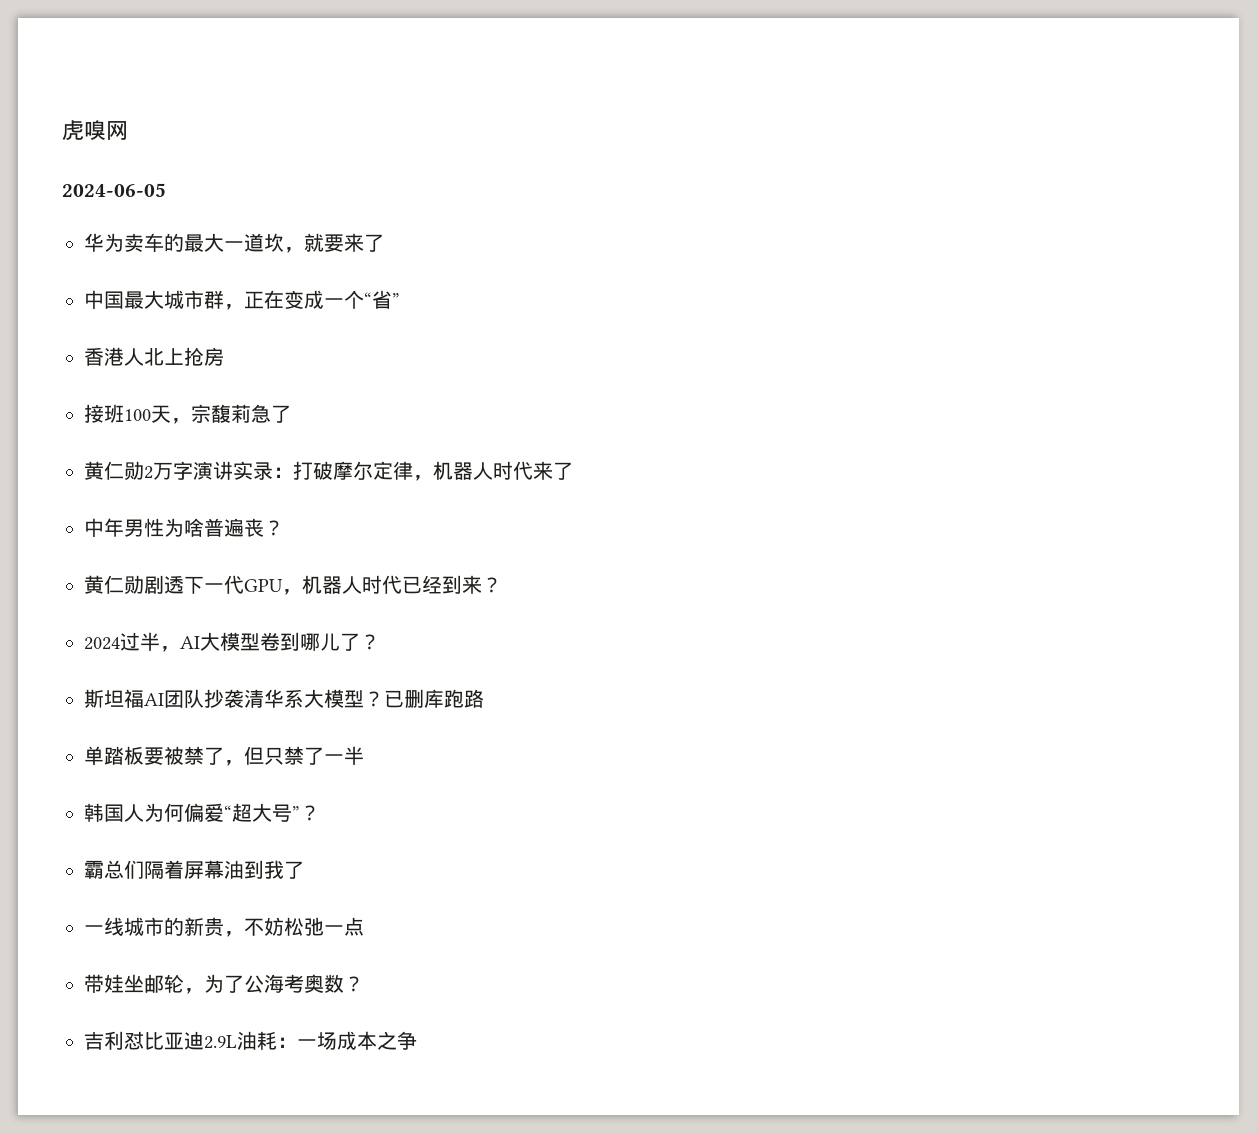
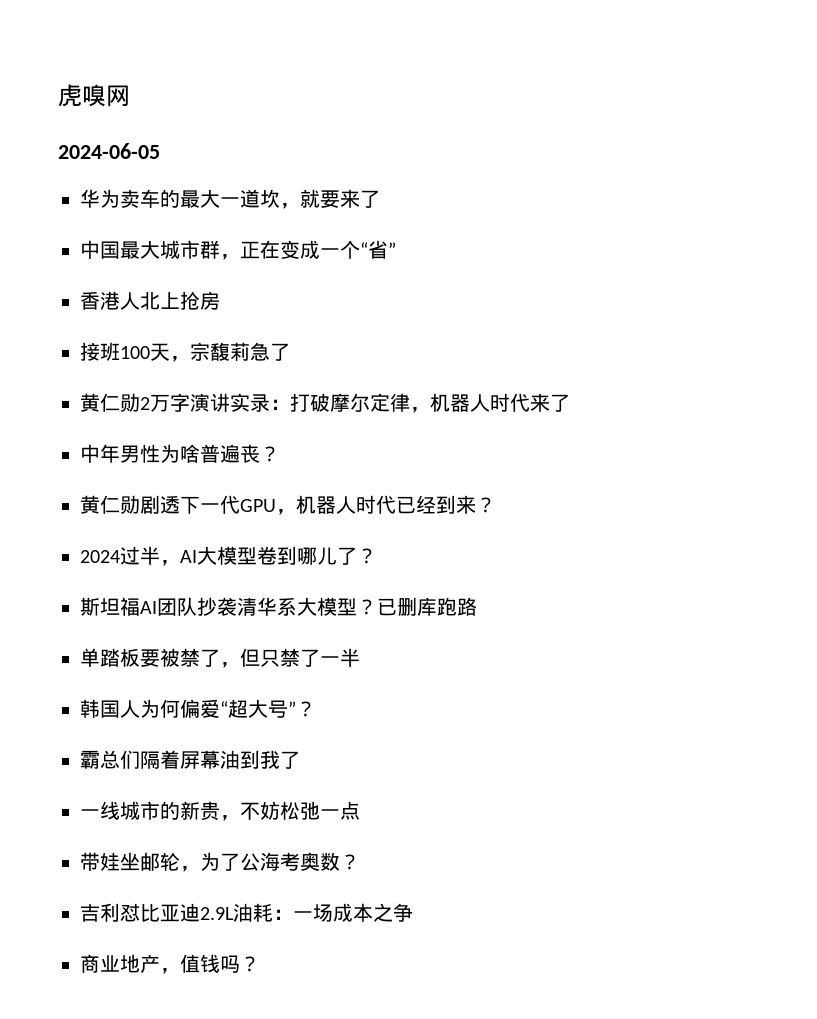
(417, 1040) none -> [80,954,260,974] // 商业地产，值钱吗？

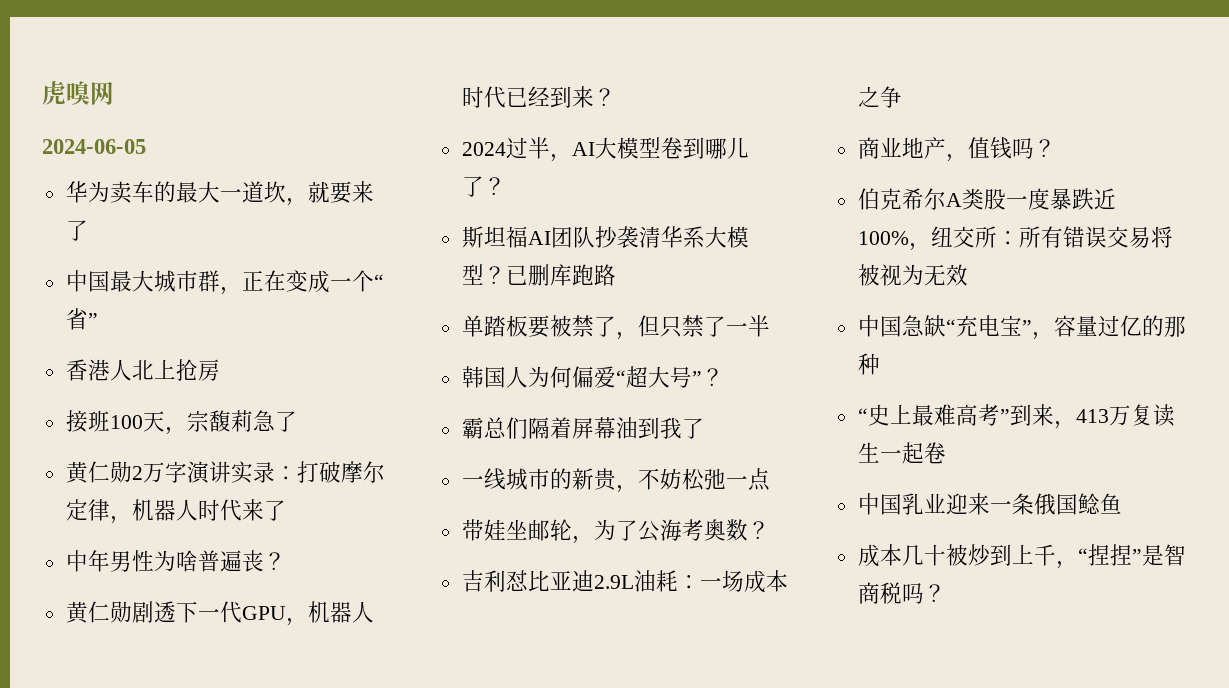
(260, 964) none -> [857,188,1116,210] [857,226,1173,251] [857,264,968,286] [857,315,1186,340] [857,353,880,375] [857,404,1175,429] [857,442,946,464] [857,493,1122,515] [857,544,1186,569] [857,582,946,604] // 伯克希尔A类股一度暴跌近100%，纽交所：所有错误交易将被视为无效 // 中国急缺“充电宝”，容量过亿的那种 // “史上最难高考”到来，413万复读生一起卷 // 中国乳业迎来一条俄国鲶鱼 // 成本几十被炒到上千，“捏捏”是智商税吗？

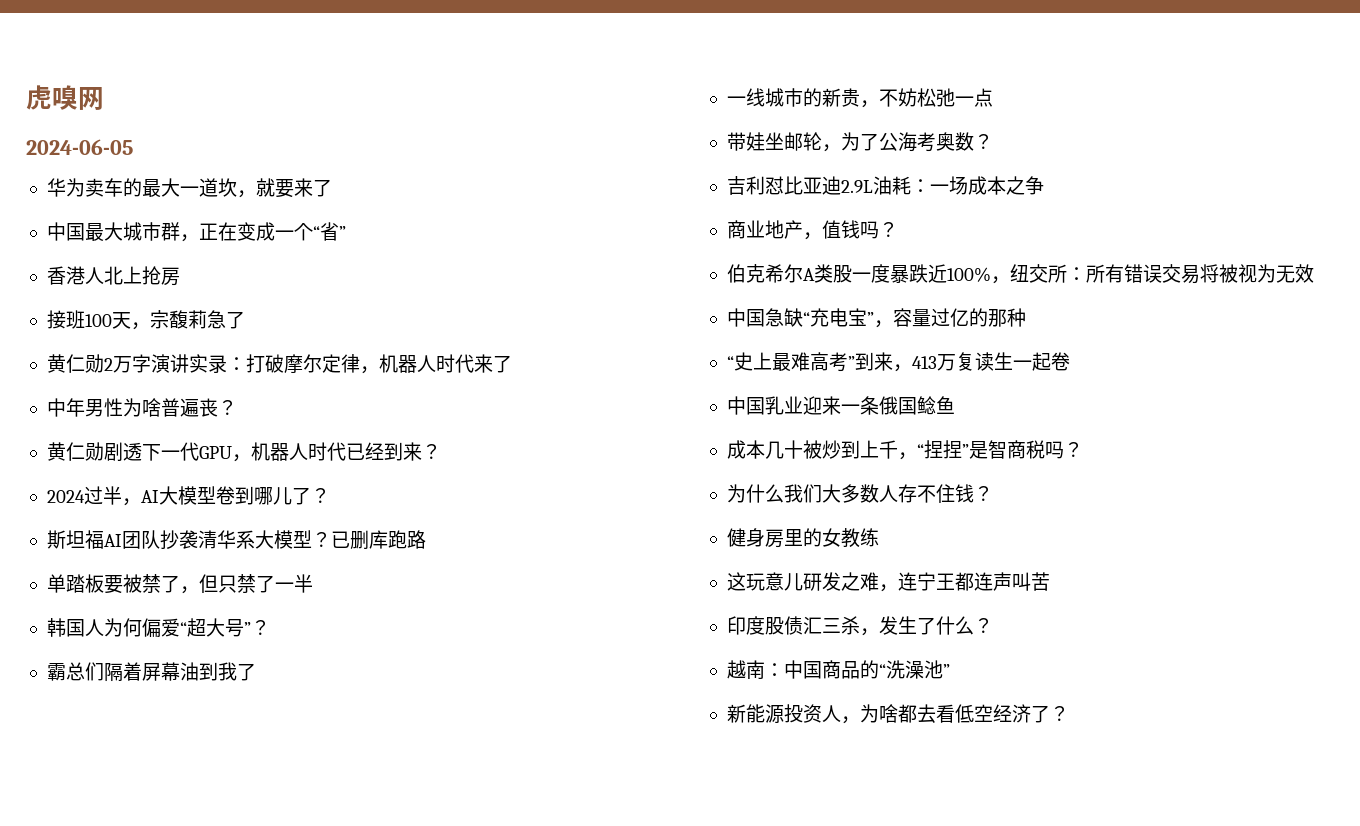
(946, 593) none -> [726,484,993,503] [726,528,879,548] [726,572,1050,592] [726,616,993,636] [726,660,950,679] [726,704,1069,724] // 为什么我们大多数人存不住钱？ // 健身房里的女教练 // 这玩意儿研发之难，连宁王都连声叫苦 // 印度股债汇三杀，发生了什么？ // 越南：中国商品的“洗澡池” // 新能源投资人，为啥都去看低空经济了？

